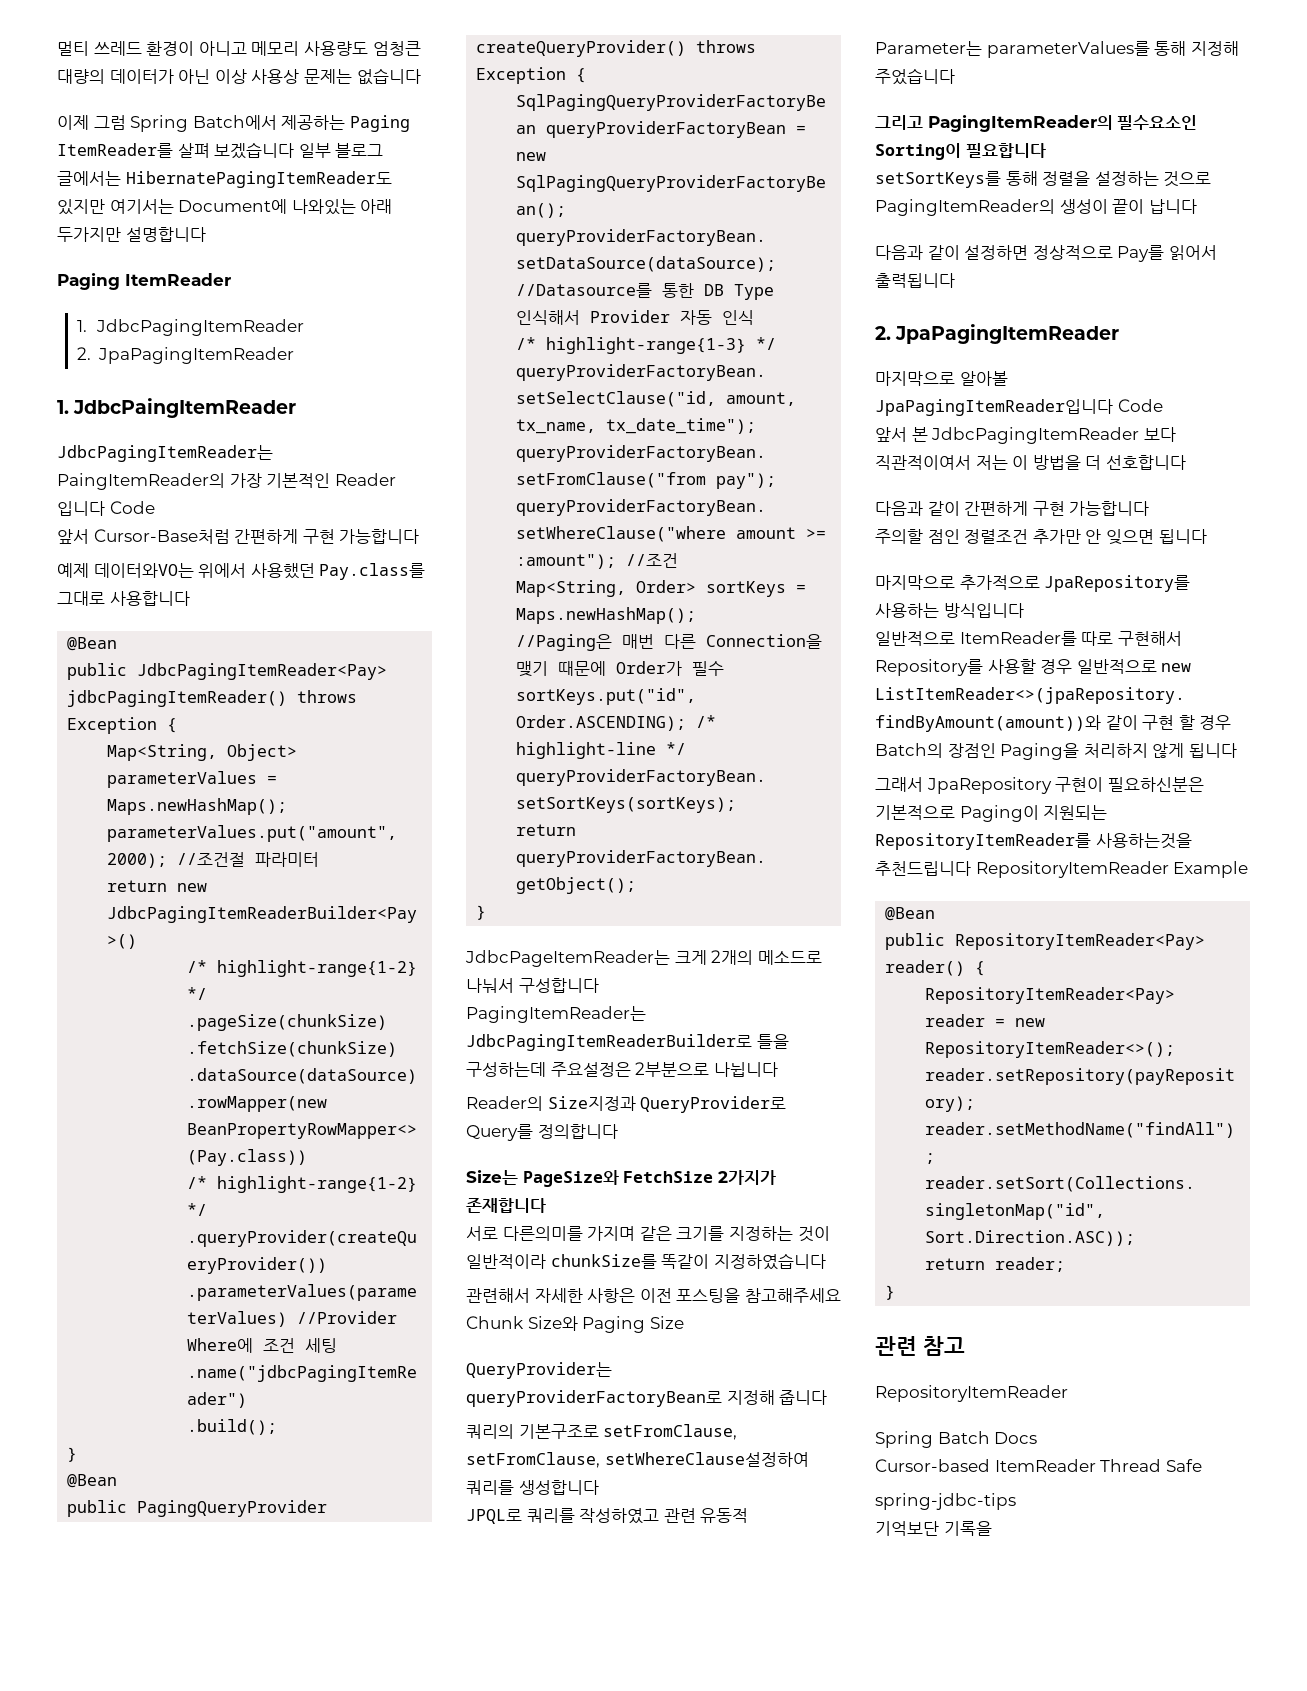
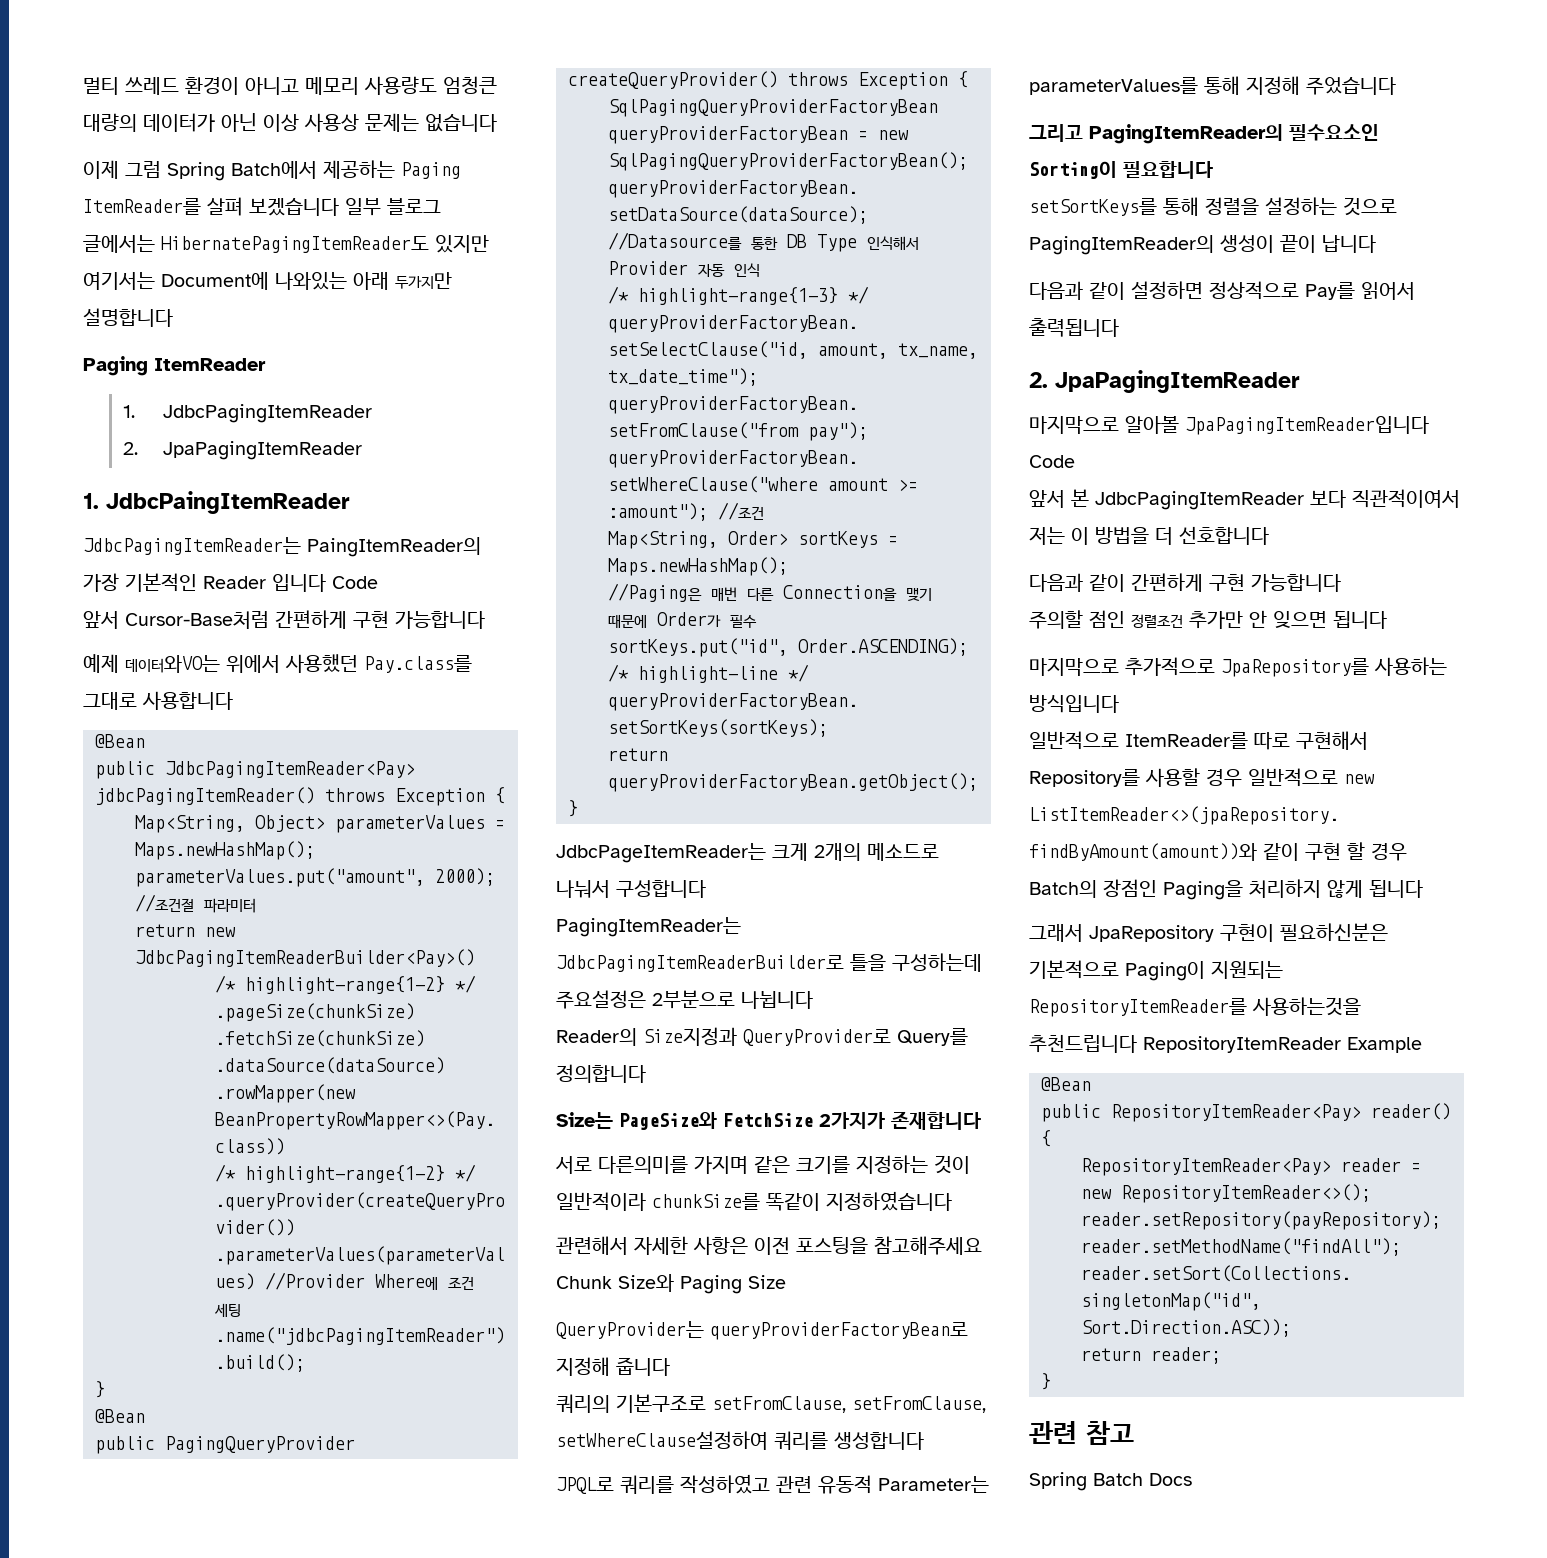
[875,1385,1068,1402] // RepositoryItemReader -> (1134, 1433) none
[875,1459,1202,1472] [875,1493,1016,1510] [875,1521,992,1536] // Cursor-based ItemReader Thread Safe // spring-jdbc-tips // 기억보단 기록을 -> (1192, 1479) none

